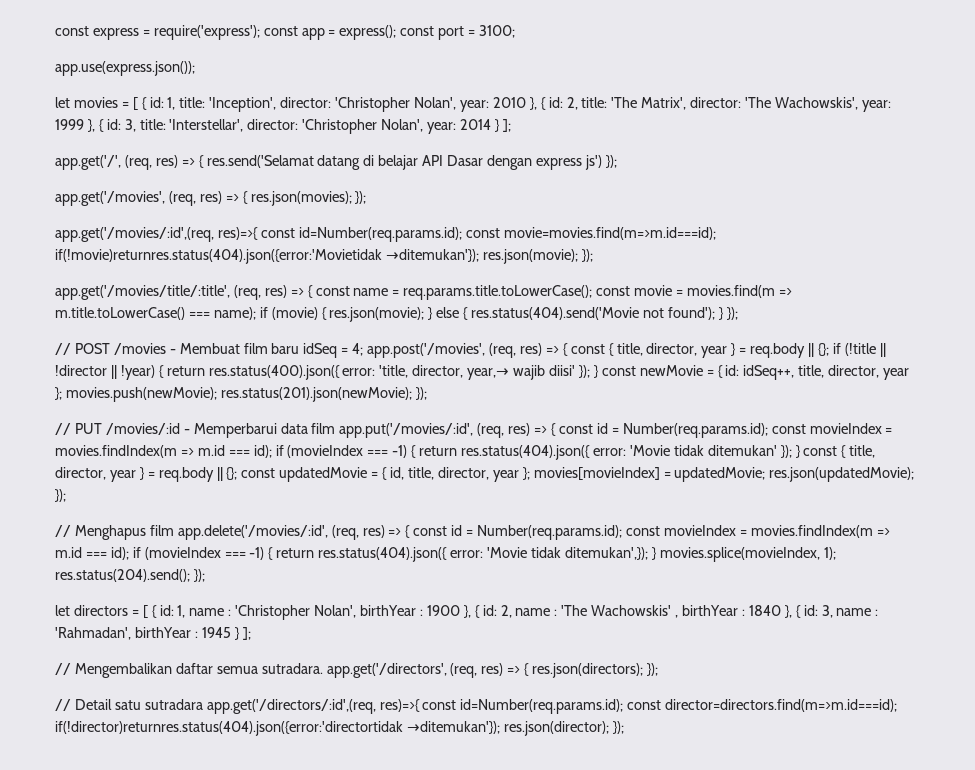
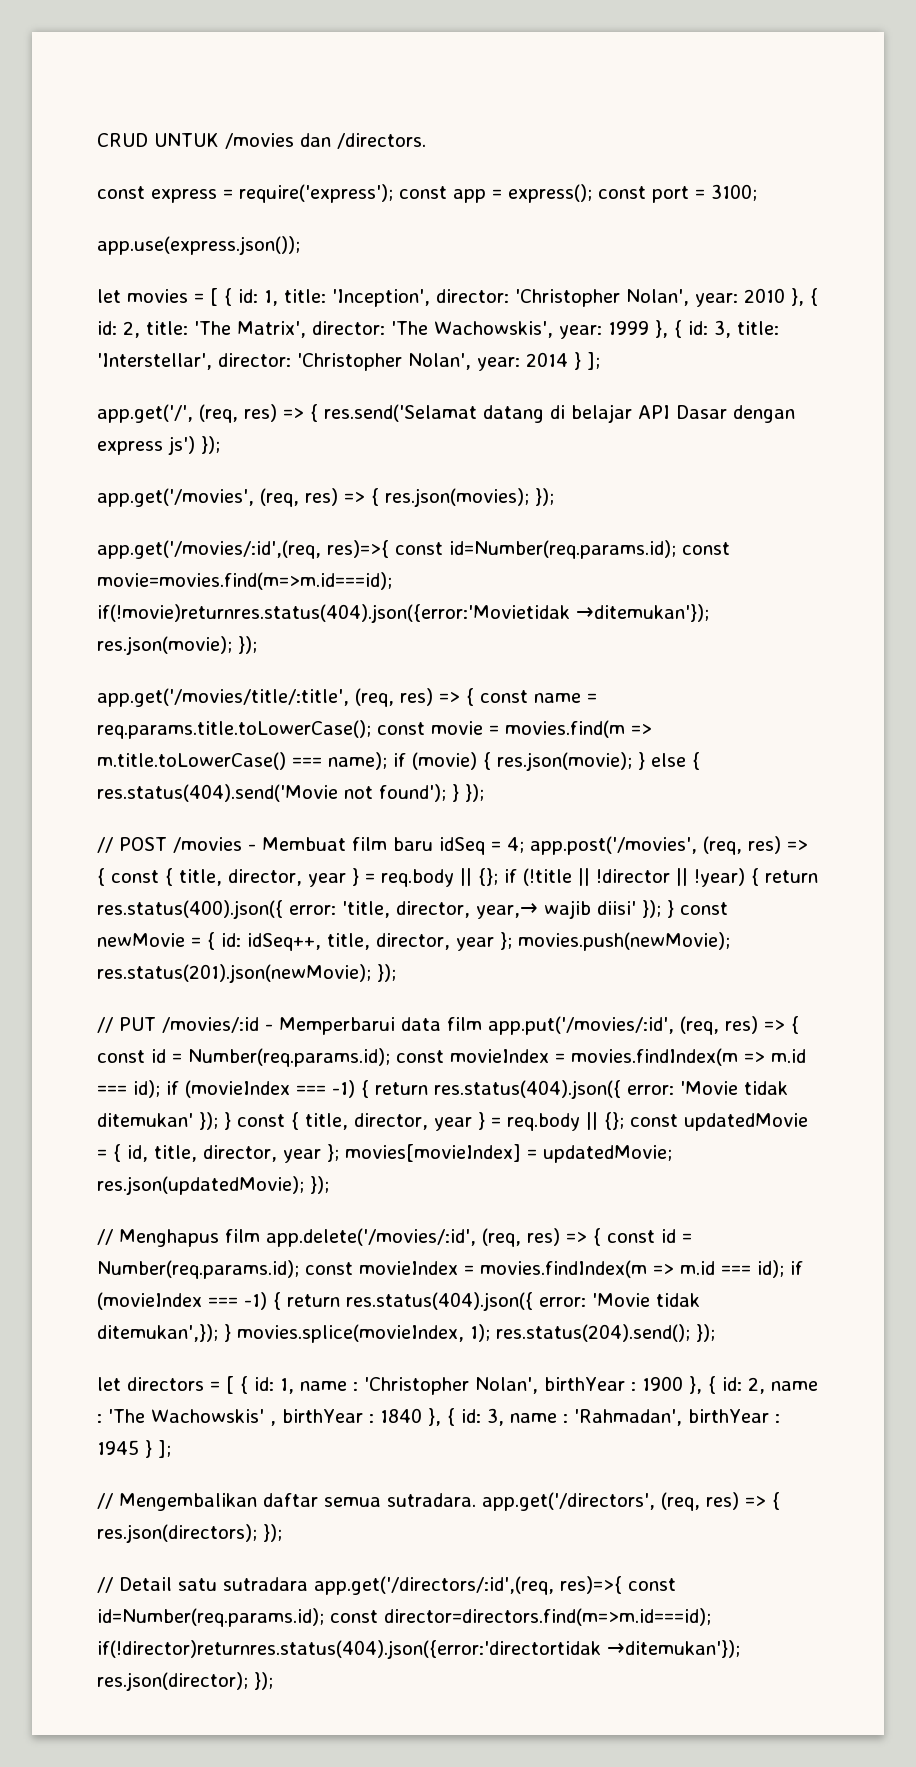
(55, 31) none -> [97,133,426,149] CRUD UNTUK /movies dan /directors. //

